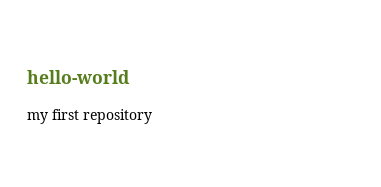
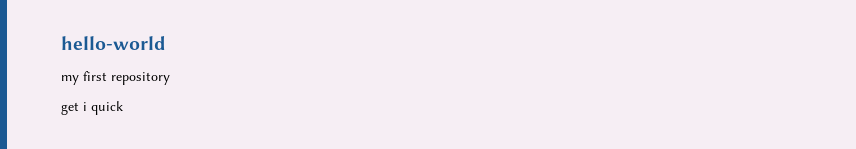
(152, 116) none -> [61,101,123,115] // get i quick

